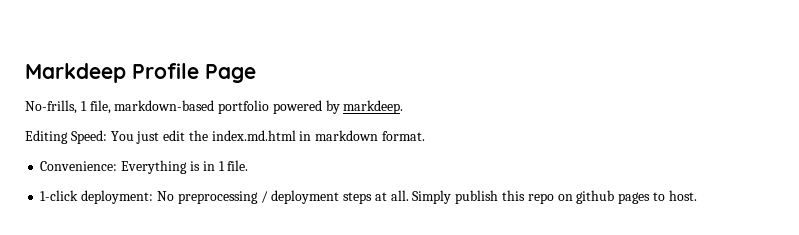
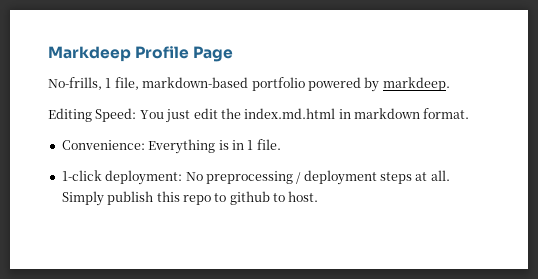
[557,190,651,204] on github pages -> [214,191,270,205] to github

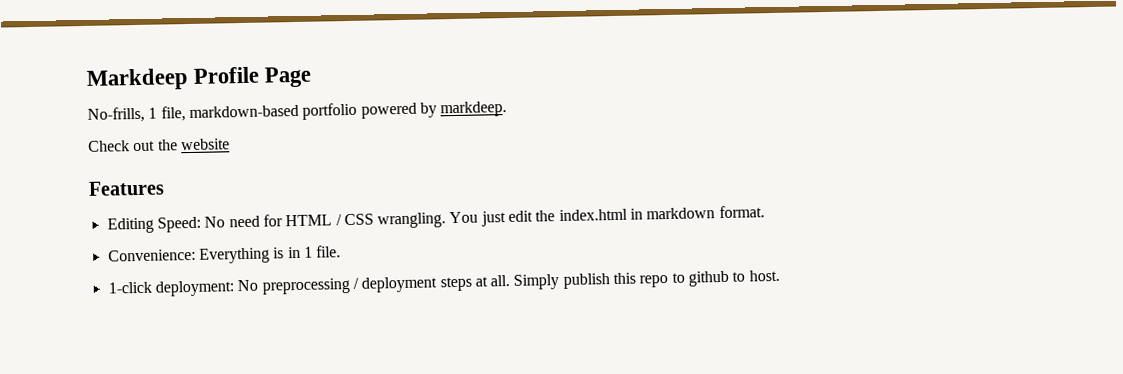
[48,108,137,122] Editing Speed: -> [88,138,230,152] [88,180,165,196] [106,212,447,234] Check out the website // Features // Editing Speed: No need for HTML / CSS wrangling.
[244,108,336,119] index.md.html -> [558,208,628,222] index.html

